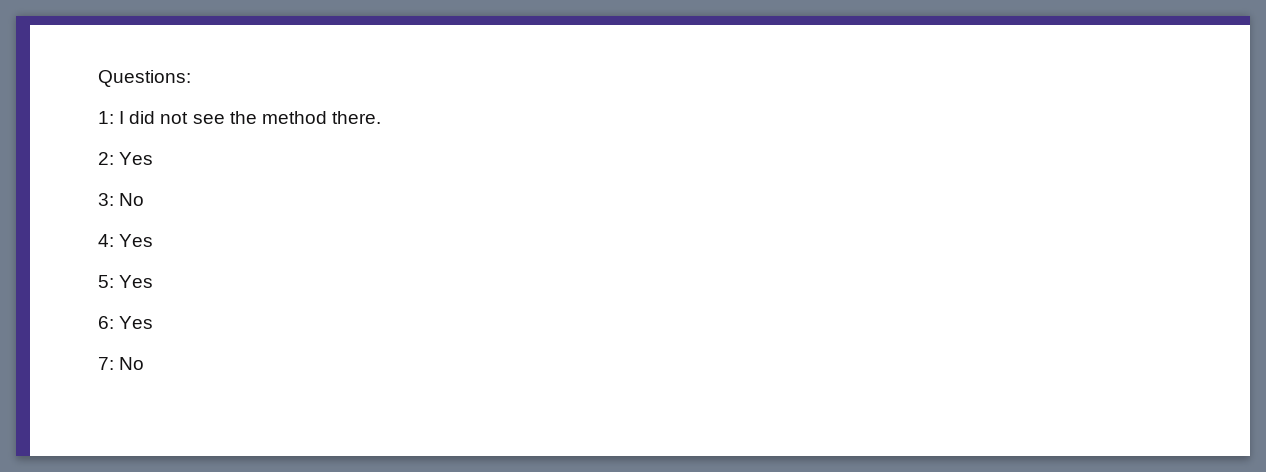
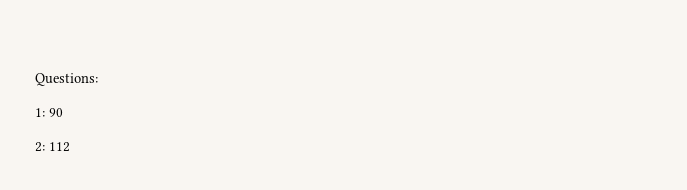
[119,111,381,124] [98,152,154,165] [98,193,145,206] [98,234,154,247] [98,275,154,288] [98,316,154,329] [98,357,145,370] I did not see the method there. // 2: Yes // 3: No // 4: Yes // 5: Yes // 6: Yes // 7: No -> [49,108,63,117] [35,142,70,152] 90 // 2: 112

